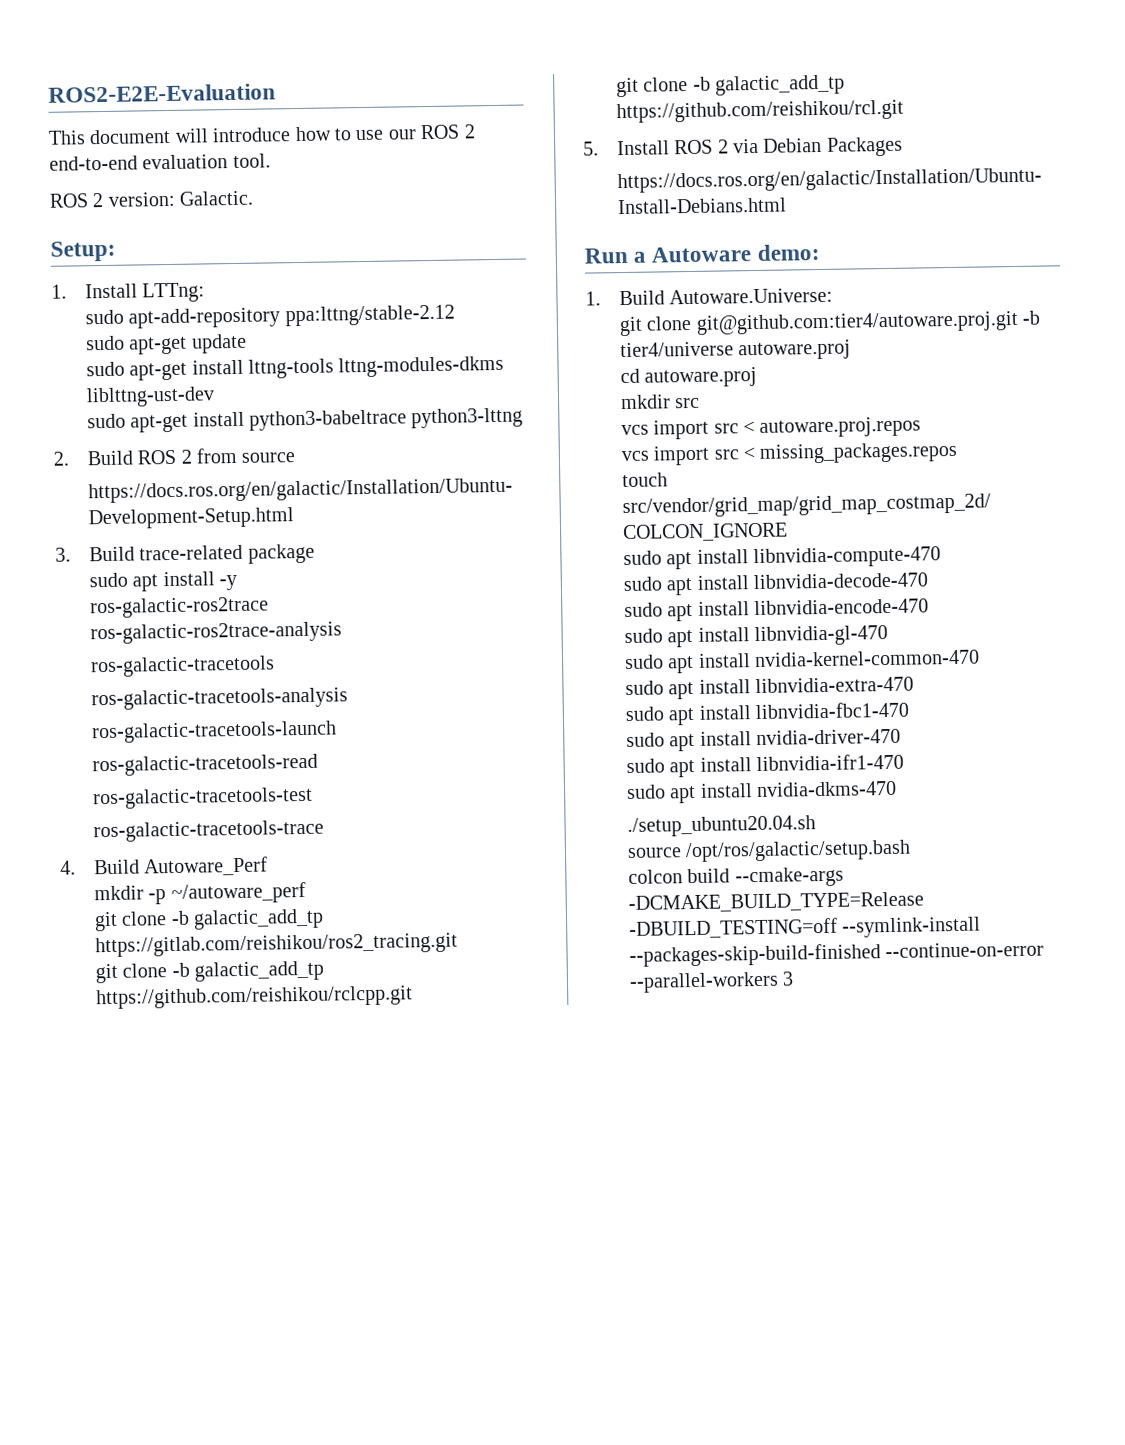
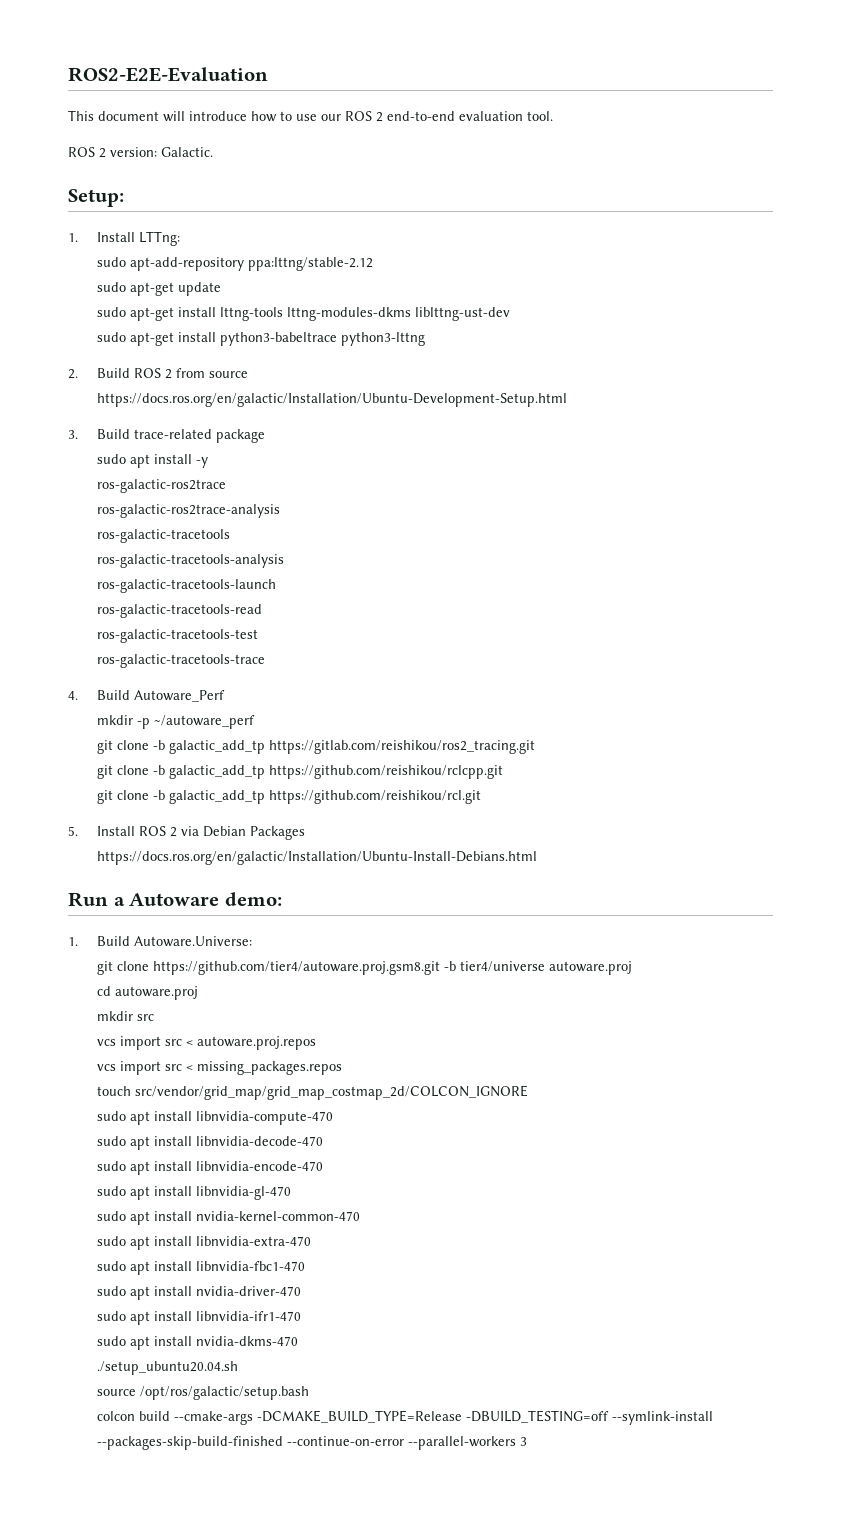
[695,310,1019,335] git@github.com:tier4/autoware.proj.git -> [152,961,440,975] https://github.com/tier4/autoware.proj.gsm8.git

